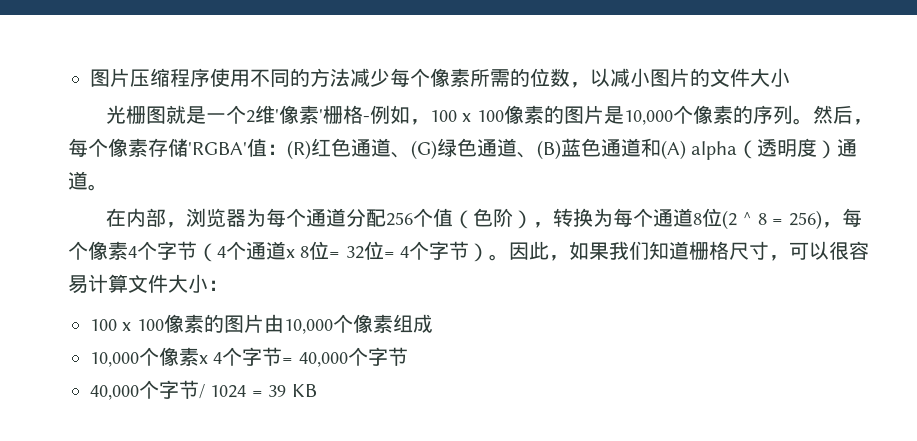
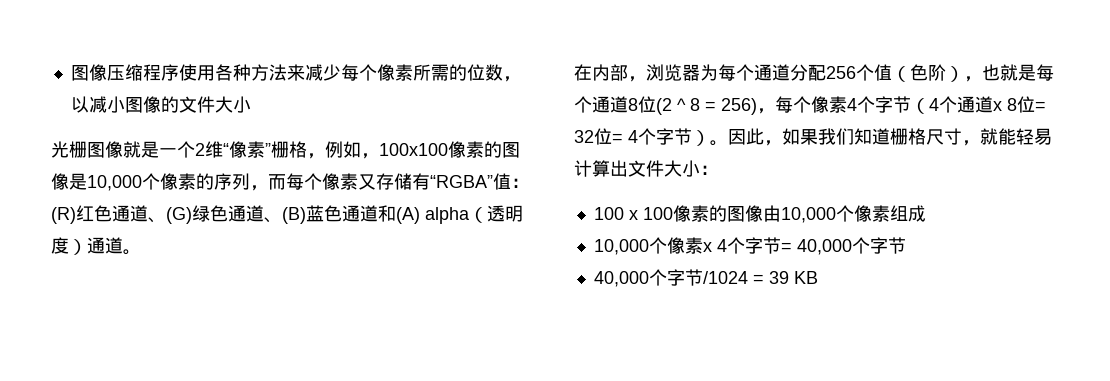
[90,68,130,87] 图片 -> [70,64,107,81] 图像
[250,68,350,87] 不同的方法 -> [214,64,305,81] 各种方法来
[670,68,690,87] 片 -> [142,96,161,113] 像
(166, 115) none -> [105,141,123,158] 像
[274,105,604,125] '像素'栅格-例如，100 x 100像素的图片 -> [223,141,520,159] [51,173,69,190] “像素”栅格，例如，100x100像素的图像
[792,105,873,125] [68,138,247,157] 。然后，每个像素存储'RGBA' -> [250,173,493,191] ，而每个像素又存储有“RGBA”
[552,208,613,227] 转换为 -> [982,64,1036,81] 也就是
[789,241,870,260] [68,274,128,294] 可以很容易计算 -> [980,128,1052,145] [574,160,628,177] 就能轻易计算出
[243,314,264,333] 片 -> [744,205,763,222] 像
[199,384,247,399] / 1024 -> [702,271,748,284] /1024

